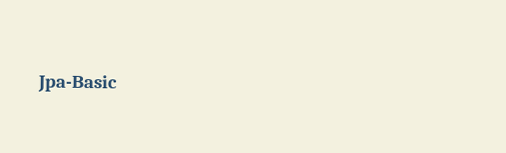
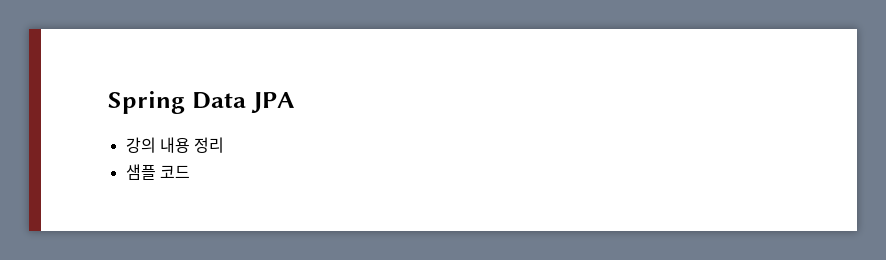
[37,74,118,94] Jpa-Basic -> [108,91,295,114] [125,137,225,153] [125,164,190,180] Spring Data JPA // 강의 내용 정리 // 샘플 코드

